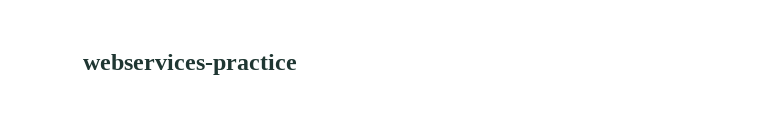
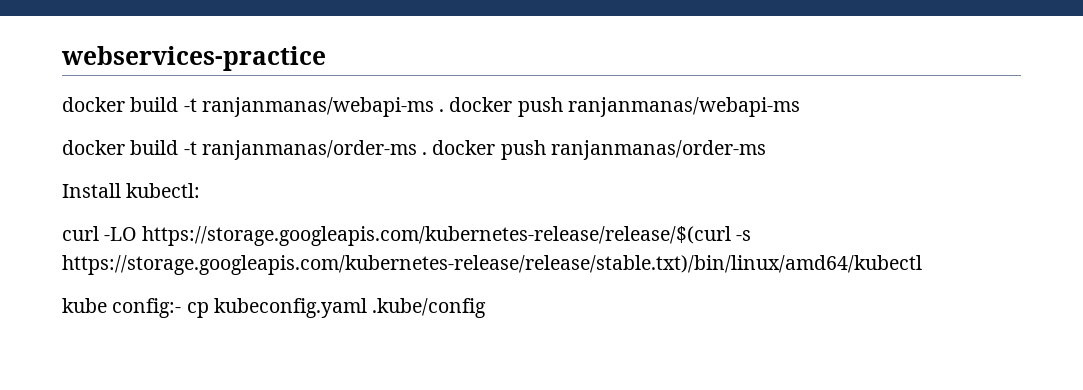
(297, 64) none -> [62,97,800,117] [62,140,766,160] [62,183,201,198] [62,226,751,246] [62,255,922,275] [62,298,487,318] // docker build -t ranjanmanas/webapi-ms . docker push ranjanmanas/webapi-ms // docker build -t ranjanmanas/order-ms . docker push ranjanmanas/order-ms // Install kubectl: // curl -LO https://storage.googleapis.com/kubernetes-release/release/$(curl -s https://storage.googleapis.com/kubernetes-release/release/stable.txt)/bin/linux/amd64/kubectl // kube config:- cp kubeconfig.yaml .kube/config

